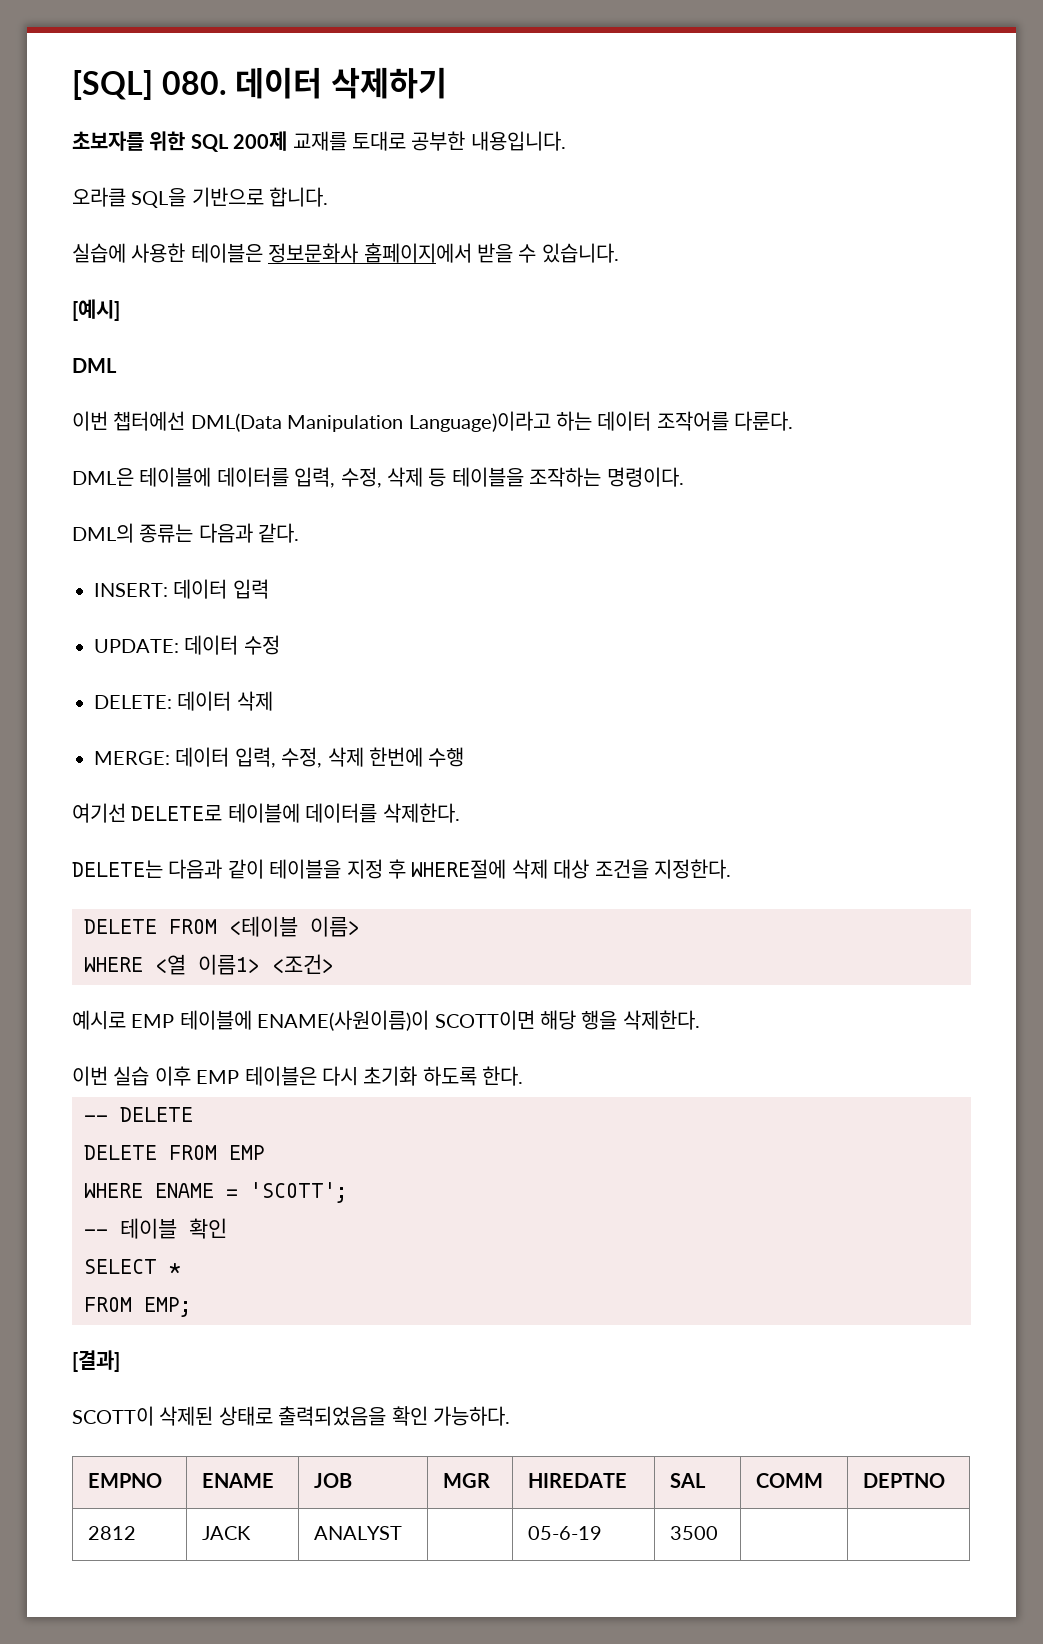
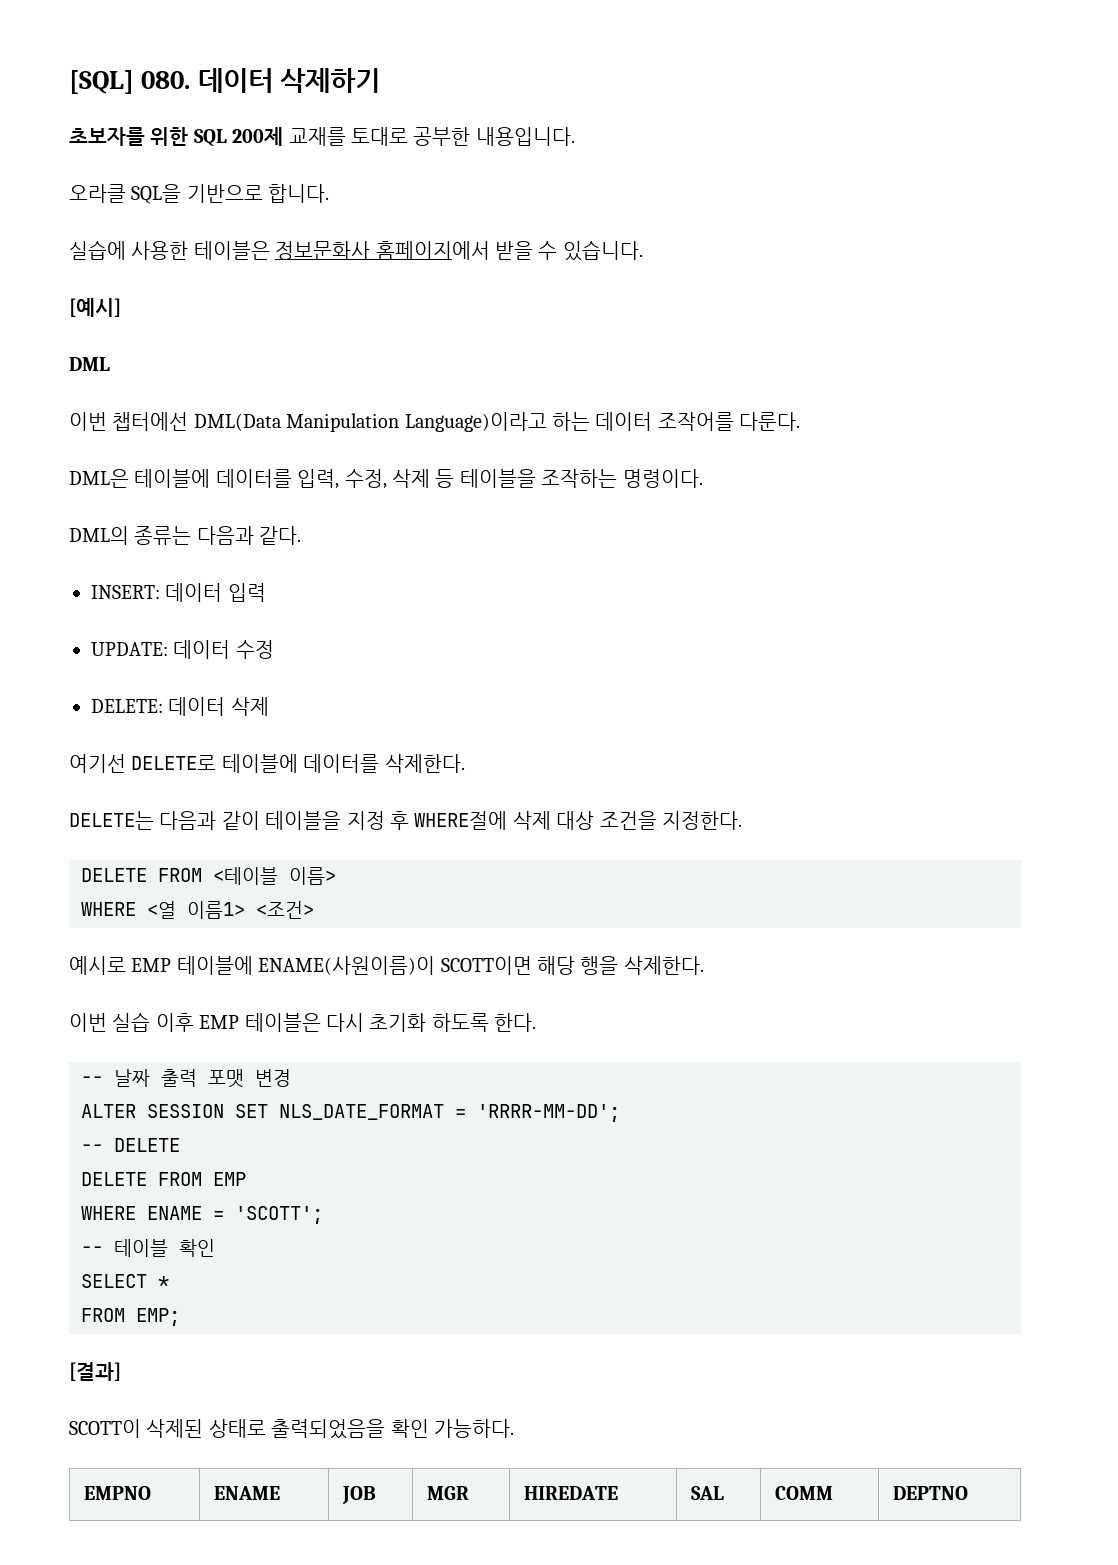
[94,747,465,768] // MERGE: 데이터 입력, 수정, 삭제 한번에 수행 -> (269, 706) none
(524, 1076) none -> [81,1069,291,1088] [81,1104,620,1122] // -- 날짜 출력 포맷 변경 // ALTER SESSION SET NLS_DATE_FORMAT = 'RRRR-MM-DD';
[87,1526,136,1540] [201,1526,251,1540] [313,1526,402,1540] [527,1526,602,1540] [669,1526,718,1540] // 2812 | JACK | ANALYST | | 05-6-19 | 3500 | | -> (968, 1493) none

